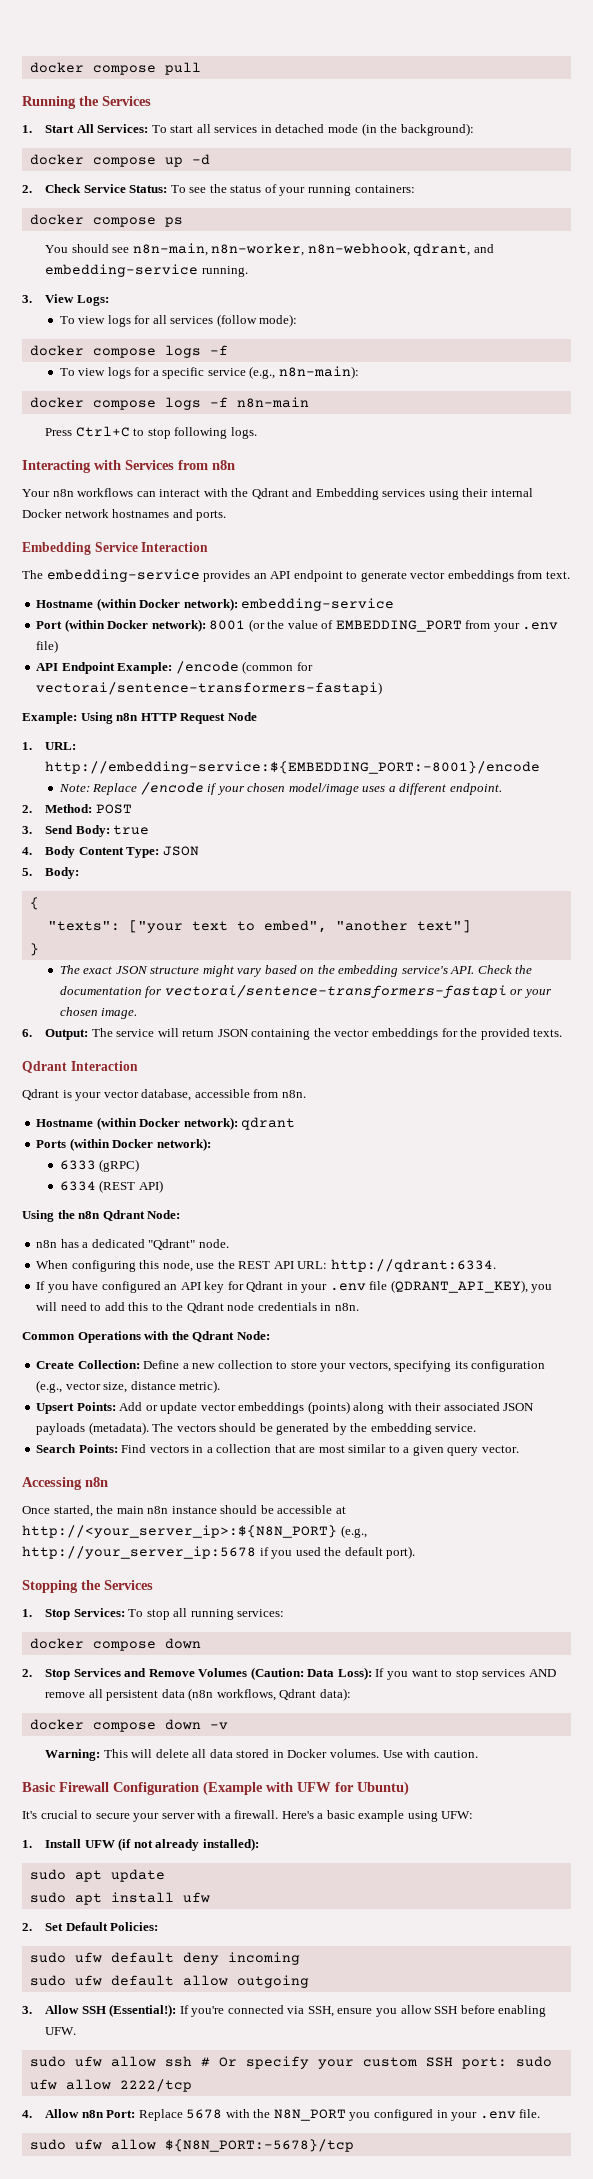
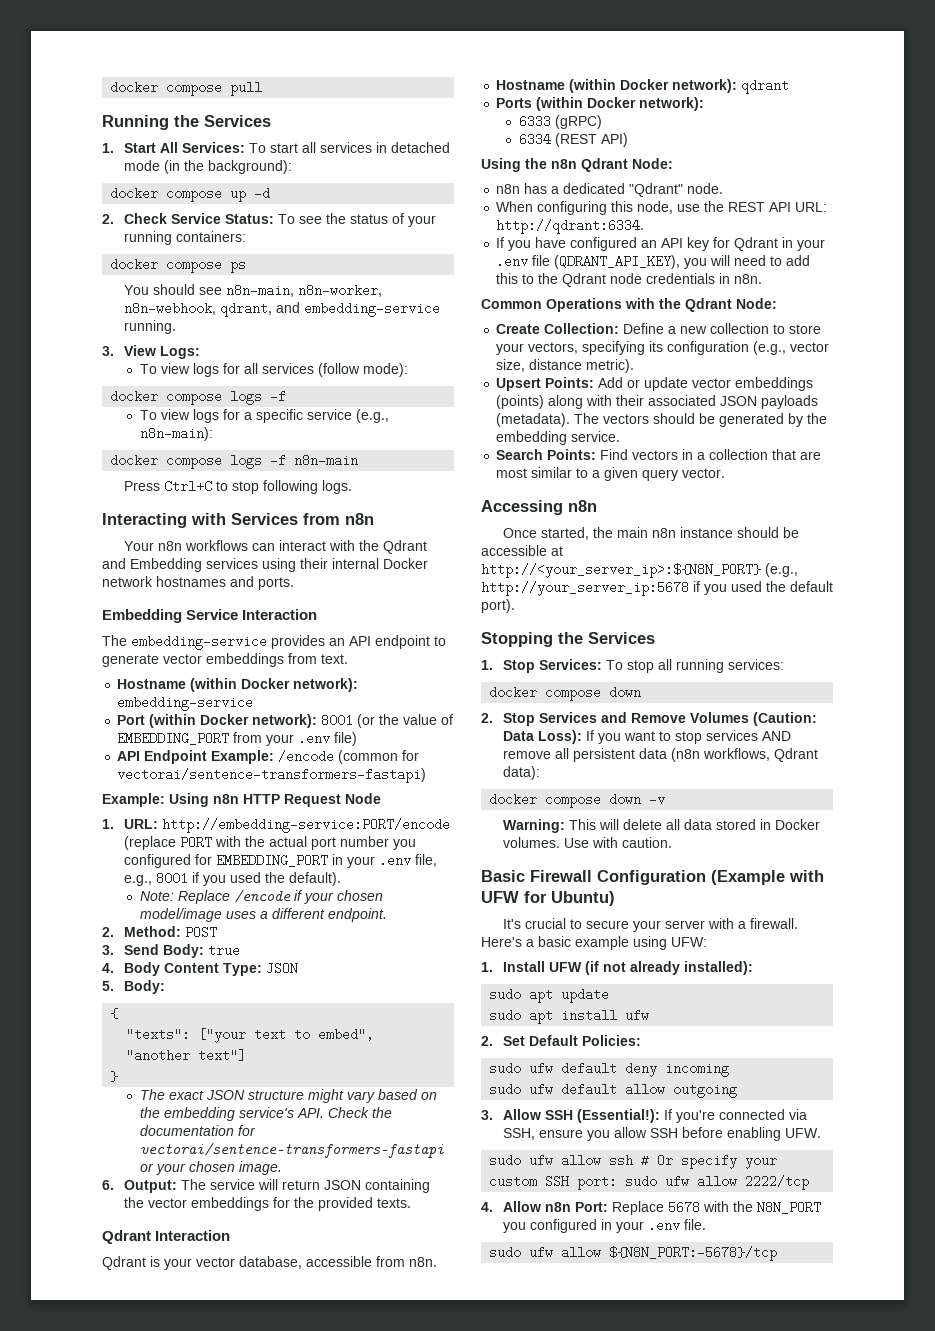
[45,761,541,774] http://embedding-service:${EMBEDDING_PORT:-8001}/encode -> [162,818,451,833] [124,836,417,850] [124,854,438,868] [124,872,342,886] http://embedding-service:PORT/encode (replace PORT with the actual port number you configured for EMBEDDING_PORT in your .env file, e.g., 8001 if you used the default).

